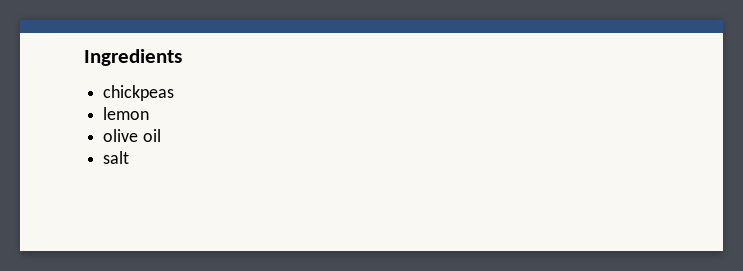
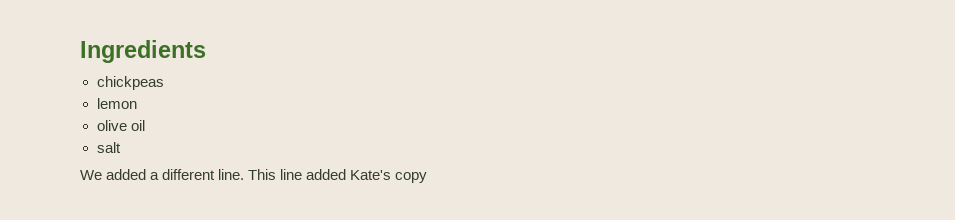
(130, 157) none -> [80,169,428,183] // We added a different line. This line added Kate's copy

